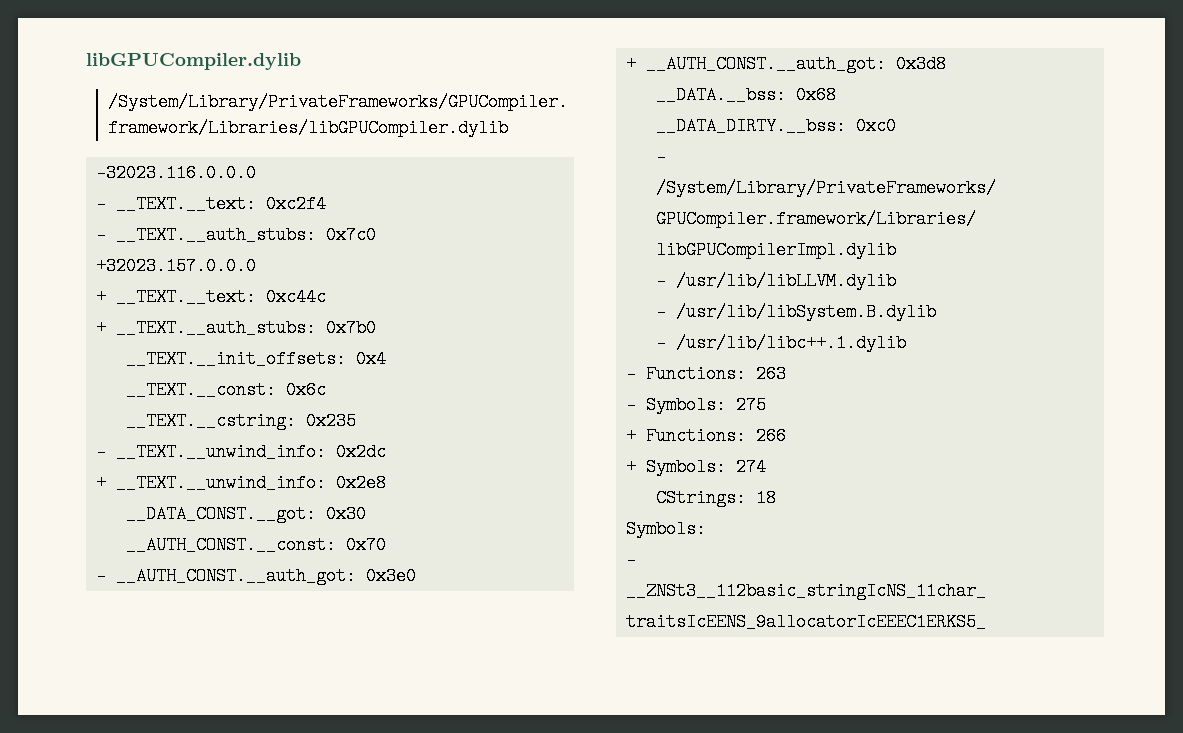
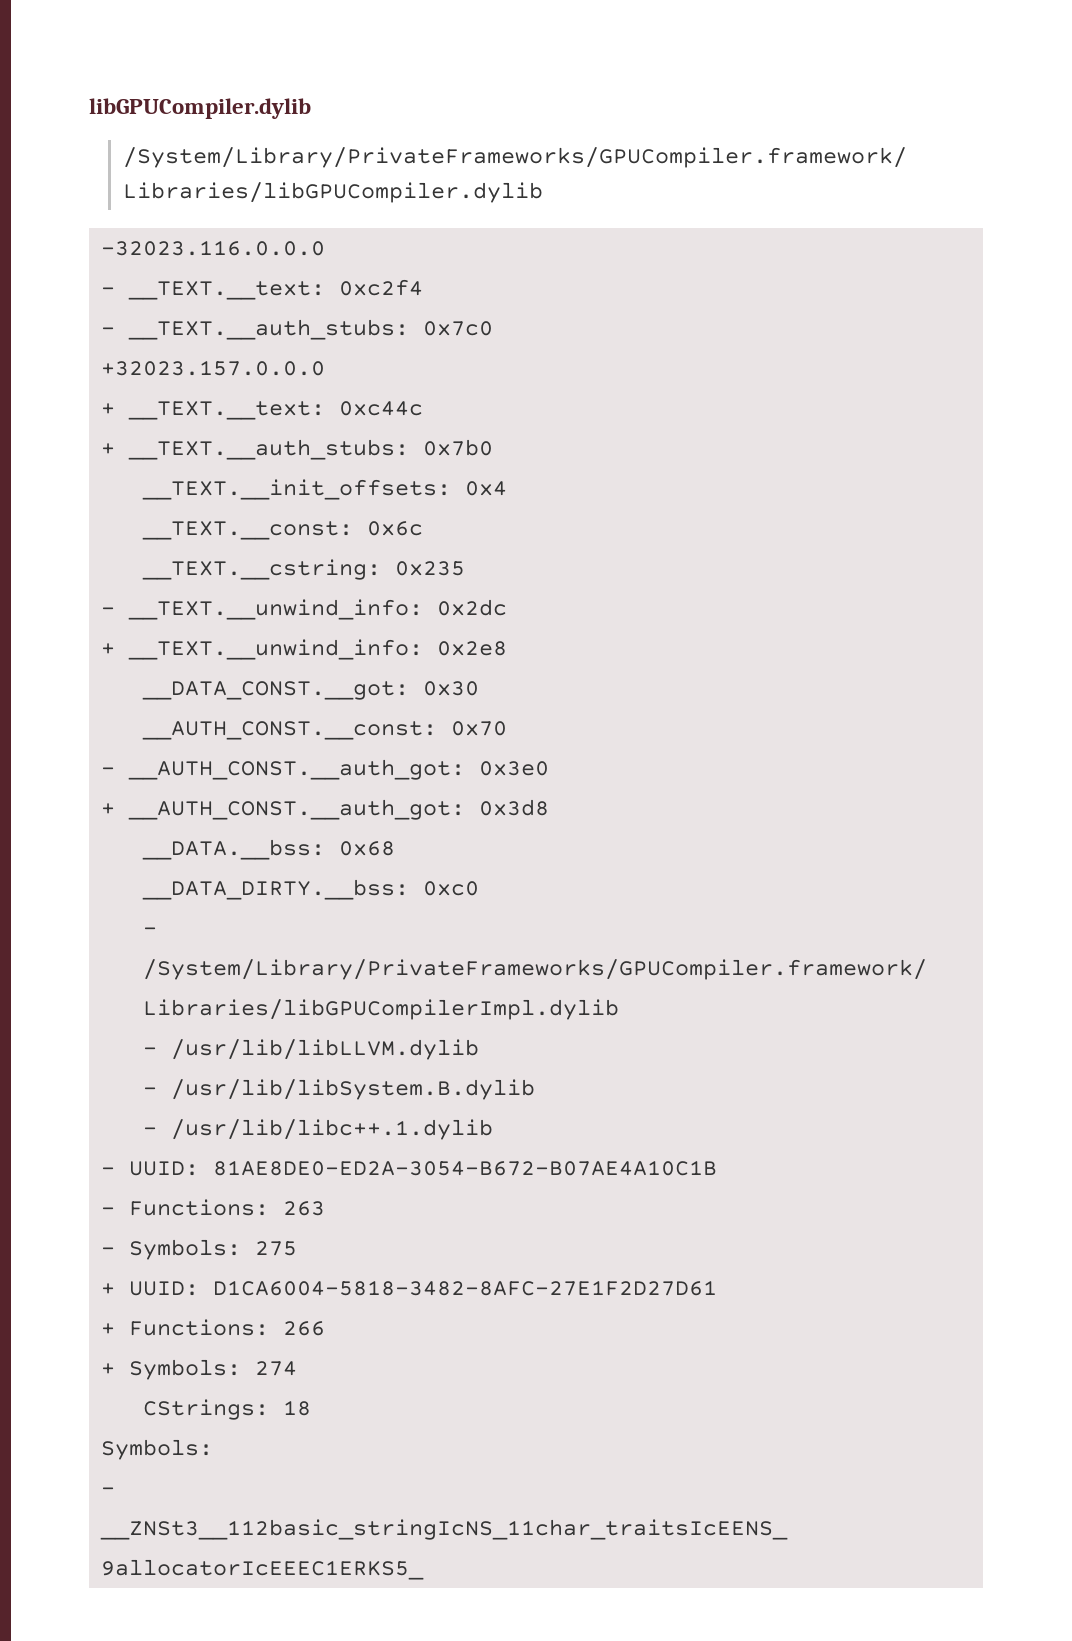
(907, 343) none -> [101,1160,718,1176] // - UUID: 81AE8DE0-ED2A-3054-B672-B07AE4A10C1B
(767, 405) none -> [101,1280,718,1296] // + UUID: D1CA6004-5818-3482-8AFC-27E1F2D27D61

